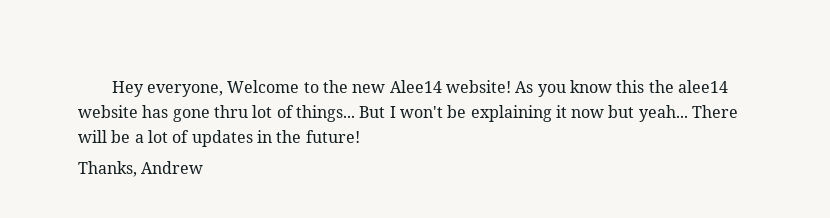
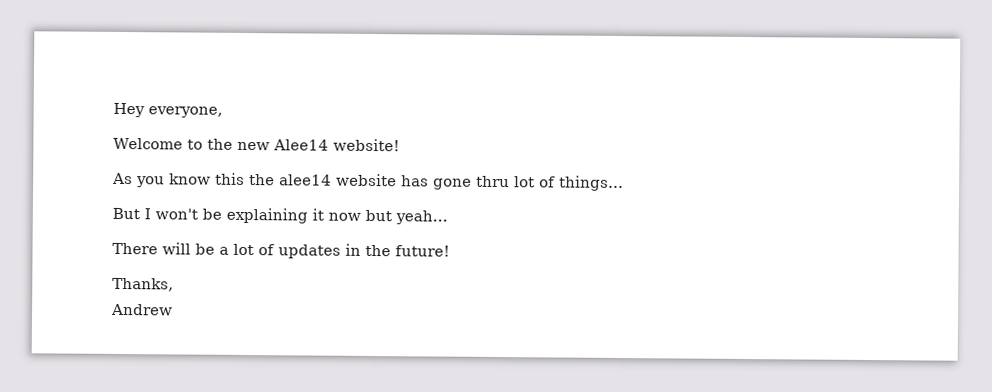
(224, 90) none -> (223, 112) //
(512, 86) none -> (400, 145) //
(355, 113) none -> (624, 183) //
(688, 113) none -> (448, 217) //
(137, 169) none -> (174, 284) //

